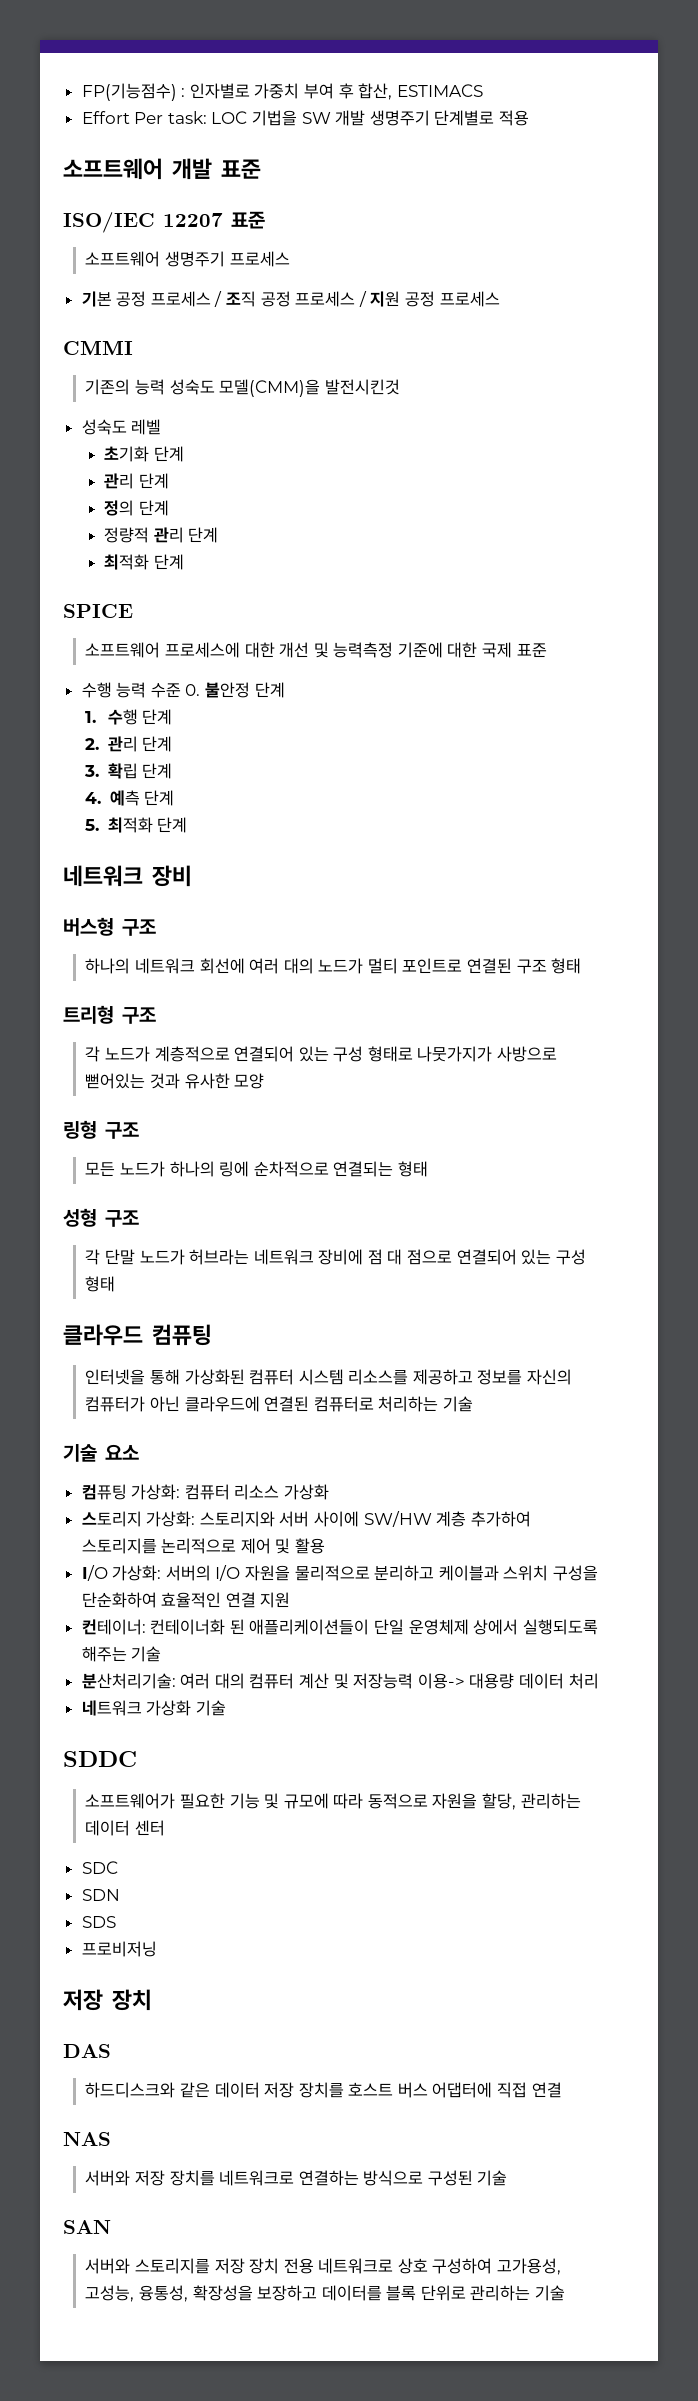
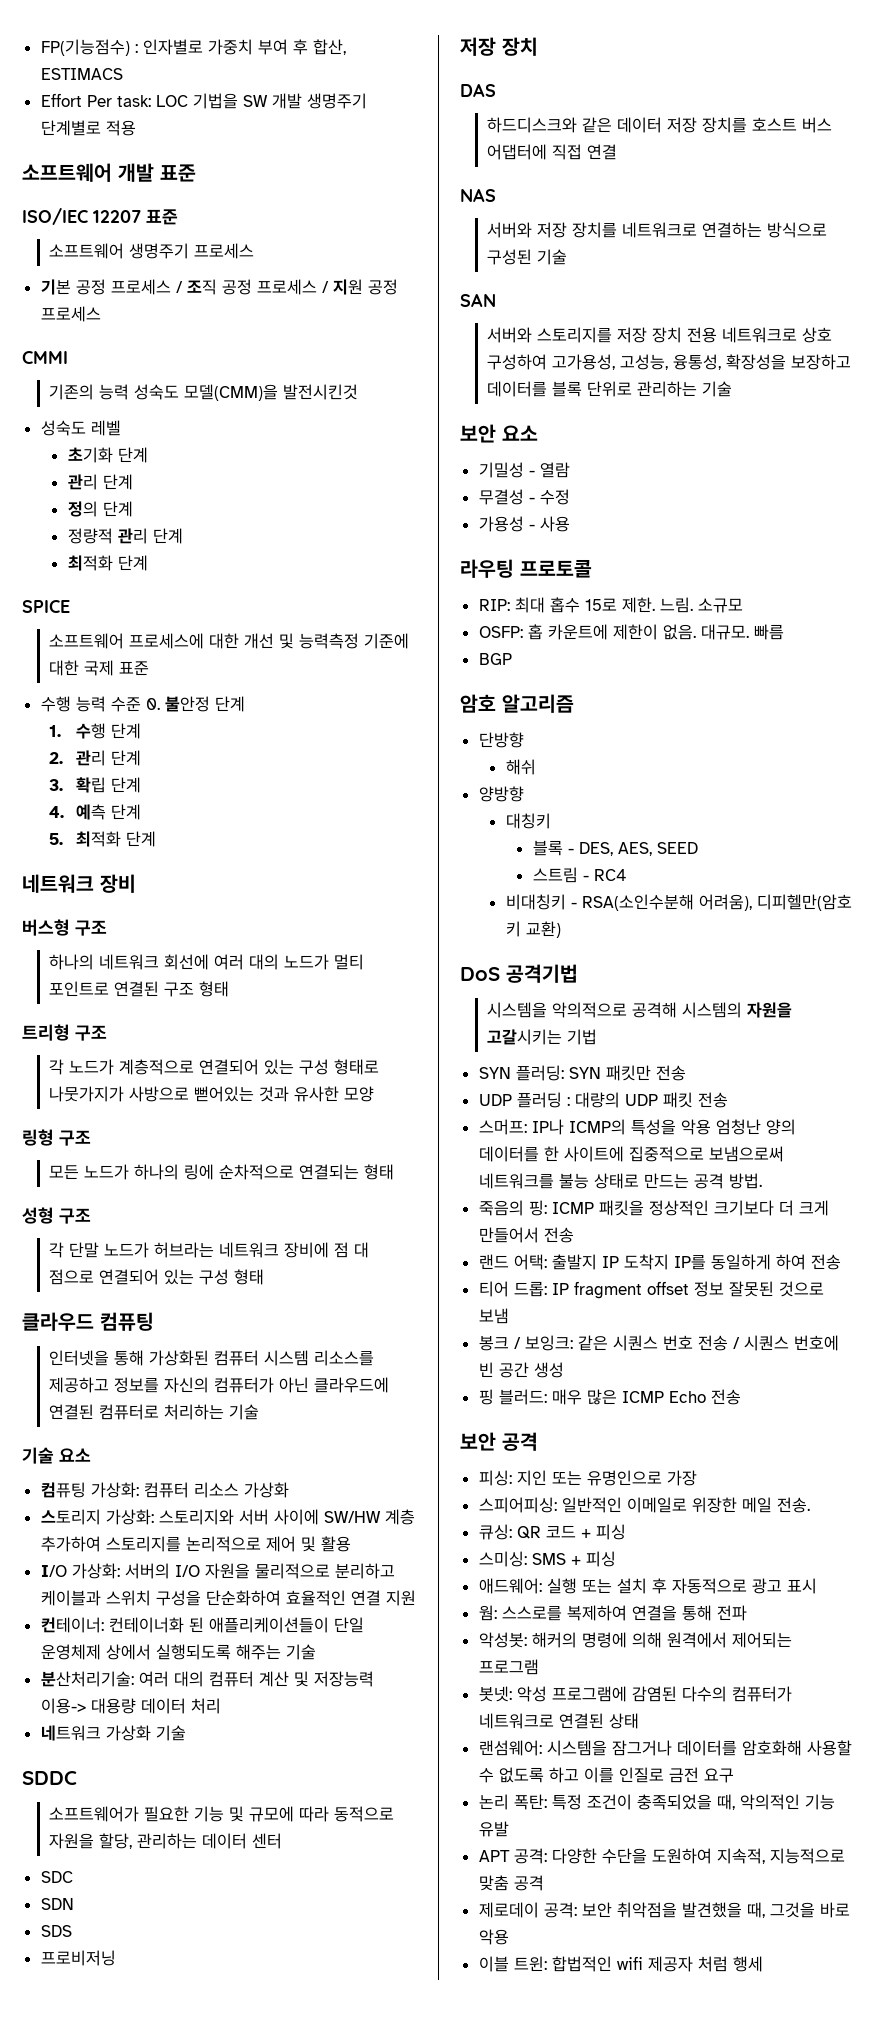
(566, 2293) none -> [460,424,538,443] [478,462,570,478] [478,489,570,505] [478,516,570,532] [460,559,592,578] [478,597,743,613] [478,624,784,640] [478,653,512,665] [460,694,574,713] [478,732,524,748] [505,759,536,775] [478,786,524,802] [505,813,551,829] [532,840,698,856] [532,867,626,883] [505,894,852,911] [505,921,561,938] [460,964,578,983] [486,1002,792,1018] [486,1029,597,1045] [478,1065,686,1081] [478,1092,728,1108] [478,1119,796,1135] [478,1146,784,1162] [478,1173,762,1189] [478,1200,829,1216] [478,1227,574,1243] [478,1254,841,1270] [478,1281,824,1299] [478,1308,509,1324] [478,1335,839,1351] [478,1362,564,1378] [478,1389,741,1405] [460,1432,538,1451] [478,1470,697,1486] [478,1497,810,1513] [478,1524,626,1540] [478,1551,616,1567] [478,1578,817,1594] [478,1605,747,1621] [478,1632,792,1648] [478,1659,539,1675] [478,1686,792,1702] [478,1713,639,1729] [478,1740,852,1756] [478,1767,734,1783] [478,1794,835,1810] [478,1821,509,1837] [478,1848,845,1864] [478,1875,544,1891] [478,1902,850,1918] [478,1929,509,1945] [478,1956,763,1972] // 보안 요소 // 기밀성 - 열람 // 무결성 - 수정 // 가용성 - 사용 // 라우팅 프로토콜 // RIP: 최대 홉수 15로 제한. 느림. 소규모 // OSFP: 홉 카운트에 제한이 없음. 대규모. 빠름 // BGP // 암호 알고리즘 // 단방향 // 해쉬 // 양방향 // 대칭키 // 블록 - DES, AES, SEED // 스트림 - RC4 // 비대칭키 - RSA(소인수분해 어려움), 디피헬만(암호 키 교환) // DoS 공격기법 // 시스템을 악의적으로 공격해 시스템의 자원을 고갈시키는 기법 // SYN 플러딩: SYN 패킷만 전송 // UDP 플러딩 : 대량의 UDP 패킷 전송 // 스머프: IP나 ICMP의 특성을 악용 엄청난 양의 데이터를 한 사이트에 집중적으로 보냄으로써 네트워크를 불능 상태로 만드는 공격 방법. // 죽음의 핑: ICMP 패킷을 정상적인 크기보다 더 크게 만들어서 전송 // 랜드 어택: 출발지 IP 도착지 IP를 동일하게 하여 전송 // 티어 드롭: IP fragment offset 정보 잘못된 것으로 보냄 // 봉크 / 보잉크: 같은 시퀀스 번호 전송 / 시퀀스 번호에 빈 공간 생성 // 핑 블러드: 매우 많은 ICMP Echo 전송 // 보안 공격 // 피싱: 지인 또는 유명인으로 가장 // 스피어피싱: 일반적인 이메일로 위장한 메일 전송. // 큐싱: QR 코드 + 피싱 // 스미싱: SMS + 피싱 // 애드웨어: 실행 또는 설치 후 자동적으로 광고 표시 // 웜: 스스로를 복제하여 연결을 통해 전파 // 악성봇: 해커의 명령에 의해 원격에서 제어되는 프로그램 // 봇넷: 악성 프로그램에 감염된 다수의 컴퓨터가 네트워크로 연결된 상태 // 랜섬웨어: 시스템을 잠그거나 데이터를 암호화해 사용할 수 없도록 하고 이를 인질로 금전 요구 // 논리 폭탄: 특정 조건이 충족되었을 때, 악의적인 기능 유발 // APT 공격: 다양한 수단을 도원하여 지속적, 지능적으로 맞춤 공격 // 제로데이 공격: 보안 취악점을 발견했을 때, 그것을 바로 악용 // 이블 트윈: 합법적인 wifi 제공자 처럼 행세

